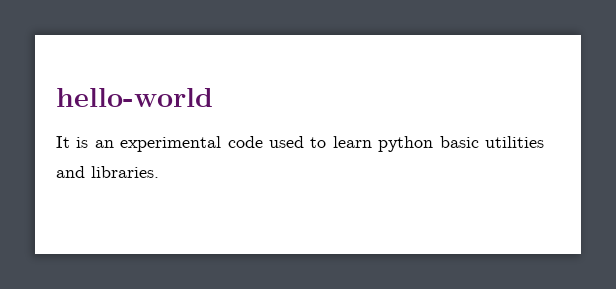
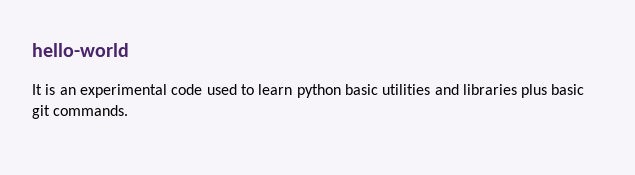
[91,166,159,178] libraries. -> [462,84,585,98] [32,105,129,119] libraries plus basic git commands.

